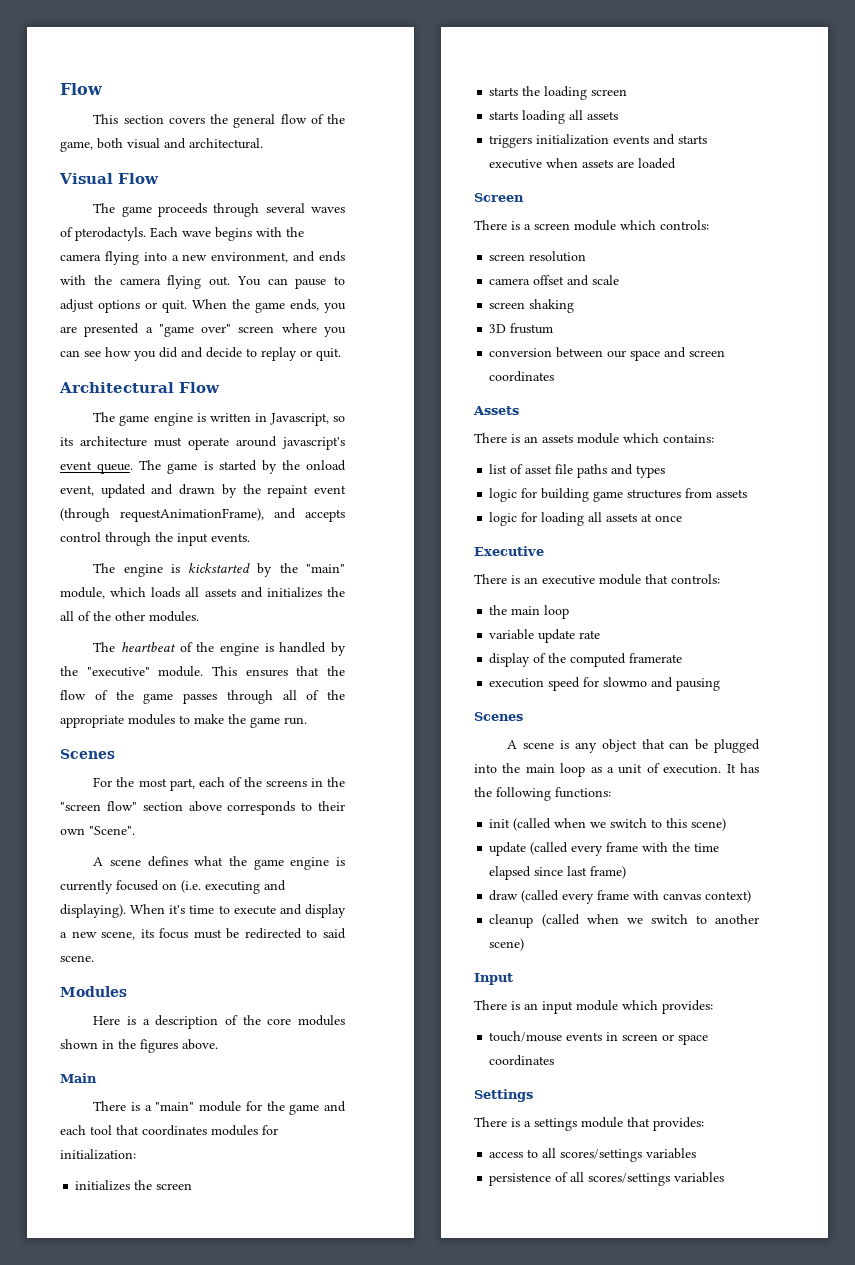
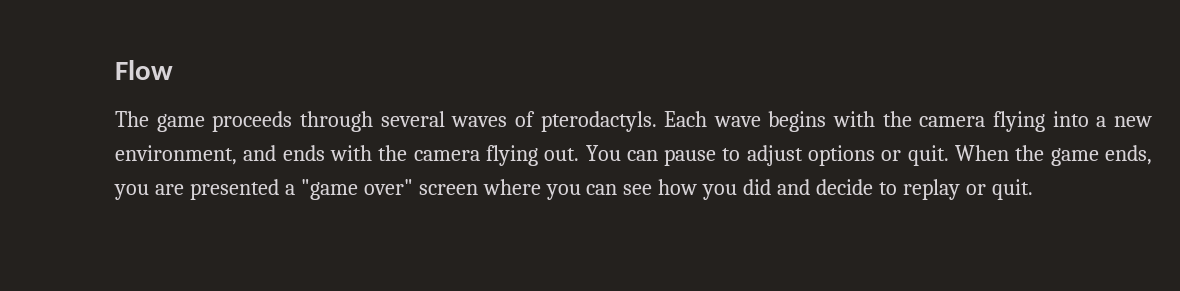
[60,83,103,95] [93,114,346,128] [60,138,263,152] [59,173,159,184] Flow // This section covers the general flow of the game, both visual and architectural. // Visual Flow -> [115,60,173,80] Flow
[59,382,220,393] [93,412,346,426] [60,436,345,450] [60,460,346,474] [60,484,346,498] [60,508,345,522] [60,532,250,546] [93,563,345,577] [60,587,345,599] [60,611,199,622] [93,642,346,656] [60,666,345,677] [60,690,345,704] [60,714,307,728] [60,749,115,759] [93,777,345,791] [60,801,345,815] [60,826,135,835] [93,856,346,870] [60,880,286,894] [60,904,346,918] [60,928,346,940] [60,955,94,962] [60,986,127,997] [93,1015,345,1029] [60,1039,218,1053] [60,1073,97,1083] [93,1101,347,1115] [60,1125,278,1136] [60,1149,136,1160] [75,1180,193,1191] [489,86,628,100] [489,110,619,124] [489,134,708,148] [489,158,677,169] [474,193,524,202] [474,220,709,231] [489,251,587,262] [489,275,620,286] [489,299,575,313] [489,323,554,334] [489,347,726,361] [489,371,555,382] [473,406,519,415] [474,433,714,444] [489,464,666,478] [489,488,748,502] [489,512,683,526] [474,546,544,556] [474,574,720,585] [489,605,570,619] [489,629,601,643] [489,653,683,667] [489,677,721,691] [474,712,523,721] [507,739,760,753] [474,763,759,777] [474,787,611,801] [489,818,727,831] [489,842,720,856] [489,866,627,880] [489,890,752,904] [489,914,759,928] [489,938,525,951] [474,973,513,985] [474,1000,713,1014] [489,1031,709,1045] [489,1055,555,1066] [474,1089,533,1102] [474,1117,704,1131] [489,1148,697,1162] [489,1172,725,1186] // Architectural Flow // The game engine is written in Javascript, so its architecture must operate around javascript's event queue. The game is started by the onload event, updated and drawn by the repaint event (through requestAnimationFrame), and accepts control through the input events. // The engine is kickstarted by the "main" module, which loads all assets and initializes the all of the other modules. // The heartbeat of the engine is handled by the "executive" module. This ensures that the flow of the game passes through all of the appropriate modules to make the game run. // Scenes // For the most part, each of the screens in the "screen flow" section above corresponds to their own "Scene". // A scene defines what the game engine is currently focused on (i.e. executing and displaying). When it's time to execute and display a new scene, its focus must be redirected to said scene. // Modules // Here is a description of the core modules shown in the figures above. // Main // There is a "main" module for the game and each tool that coordinates modules for initialization: // initializes the screen // starts the loading screen // starts loading all assets // triggers initialization events and starts executive when assets are loaded // Screen // There is a screen module which controls: // screen resolution // camera offset and scale // screen shaking // 3D frustum // conversion between our space and screen coordinates // Assets // There is an assets module which contains: // list of asset file paths and types // logic for building game structures from assets // logic for loading all assets at once // Executive // There is an executive module that controls: // the main loop // variable update rate // display of the computed framerate // execution speed for slowmo and pausing // Scenes // A scene is any object that can be plugged into the main loop as a unit of execution. It has the following functions: // init (called when we switch to this scene) // update (called every frame with the time elapsed since last frame) // draw (called every frame with canvas context) // cleanup (called when we switch to another scene) // Input // There is an input module which provides: // touch/mouse events in screen or space coordinates // Settings // There is a settings module that provides: // access to all scores/settings variables // persistence of all scores/settings variables -> (1033, 189) none

